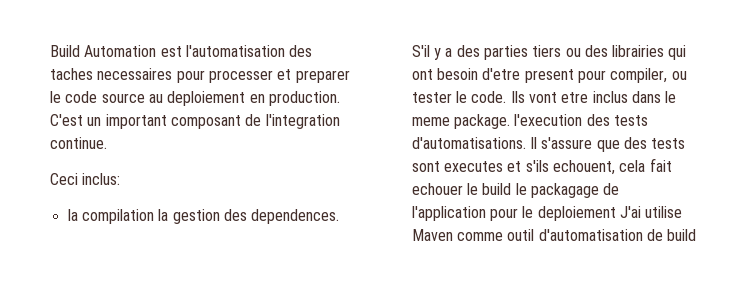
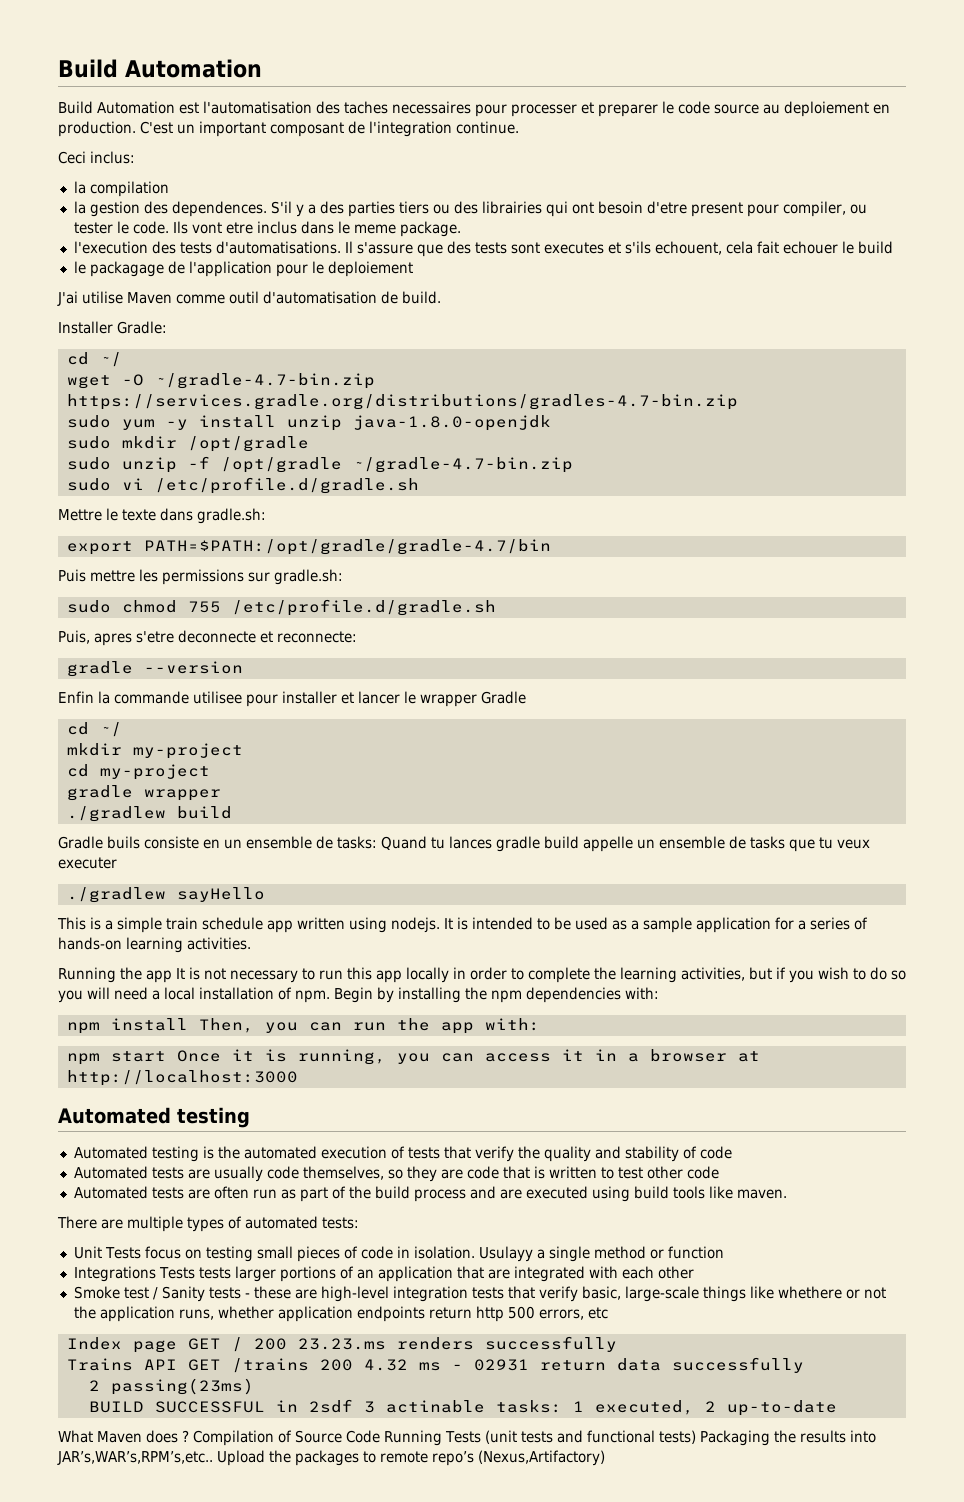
[50,45,157,57] Build Automation -> [58,59,262,78] [58,101,175,114] Build Automation // Build Automation
(154, 216) none -> (169, 189) //
(510, 121) none -> (461, 229) //
(512, 189) none -> (893, 247) //
(616, 213) none -> (413, 269) //
[667,229,697,241] build -> [402,291,441,304] [58,321,167,334] [66,352,122,367] [66,373,375,389] [66,394,738,410] [66,415,551,431] [66,436,309,452] [66,456,573,473] [66,477,419,494] [58,508,266,524] [66,539,551,555] [58,569,343,585] [66,599,496,616] [58,630,357,646] [66,661,243,677] [58,691,526,707] [66,722,122,737] [66,743,243,759] [66,764,210,780] [66,785,221,801] [66,806,232,822] [58,836,870,852] [58,857,117,869] [66,887,265,903] [57,917,868,933] [58,937,251,953] [58,967,906,983] [58,987,659,1003] [66,1018,540,1034] [66,1049,760,1065] [66,1070,298,1086] [58,1107,250,1128] [73,1146,732,1162] [73,1166,719,1182] [73,1186,787,1202] [57,1216,359,1232] [73,1246,724,1262] [73,1266,694,1282] [73,1286,886,1302] [73,1306,608,1322] [66,1336,617,1353] [66,1357,804,1373] [88,1378,254,1395] [88,1399,837,1416] [58,1430,876,1446] [57,1450,605,1466] build. // Installer Gradle: // cd ~/ // wget -O ~/gradle-4.7-bin.zip https://services.gradle.org/distributions/gradles-4.7-bin.zip // sudo yum -y install unzip java-1.8.0-openjdk // sudo mkdir /opt/gradle // sudo unzip -f /opt/gradle ~/gradle-4.7-bin.zip // sudo vi /etc/profile.d/gradle.sh // Mettre le texte dans gradle.sh: // export PATH=$PATH:/opt/gradle/gradle-4.7/bin // Puis mettre les permissions sur gradle.sh: // sudo chmod 755 /etc/profile.d/gradle.sh // Puis, apres s'etre deconnecte et reconnecte: // gradle --version // Enfin la commande utilisee pour installer et lancer le wrapper Gradle // cd ~/ // mkdir my-project // cd my-project // gradle wrapper // ./gradlew build // Gradle buils consiste en un ensemble de tasks: Quand tu lances gradle build appelle un ensemble de tasks que tu veux executer // ./gradlew sayHello // This is a simple train schedule app written using nodejs. It is intended to be used as a sample application for a series of hands-on learning activities. // Running the app It is not necessary to run this app locally in order to complete the learning activities, but if you wish to do so you will need a local installation of npm. Begin by installing the npm dependencies with: // npm install Then, you can run the app with: // npm start Once it is running, you can access it in a browser at http://localhost:3000 // Automated testing // Automated testing is the automated execution of tests that verify the quality and stability of code // Automated tests are usually code themselves, so they are code that is written to test other code // Automated tests are often run as part of the build process and are executed using build tools like maven. // There are multiple types of automated tests: // Unit Tests focus on testing small pieces of code in isolation. Usulayy a single method or function // Integrations Tests tests larger portions of an application that are integrated with each other // Smoke test / Sanity tests - these are high-level integration tests that verify basic, large-scale things like whethere or not the application runs, whether application endpoints return http 500 errors, etc // Index page GET / 200 23.23.ms renders successfully // Trains API GET /trains 200 4.32 ms - 02931 return data successfully // 2 passing(23ms) // BUILD SUCCESSFUL in 2sdf 3 actinable tasks: 1 executed, 2 up-to-date // What Maven does ? Compilation of Source Code Running Tests (unit tests and functional tests) Packaging the results into JAR’s,WAR’s,RPM’s,etc.. Upload the packages to remote repo’s (Nexus,Artifactory)

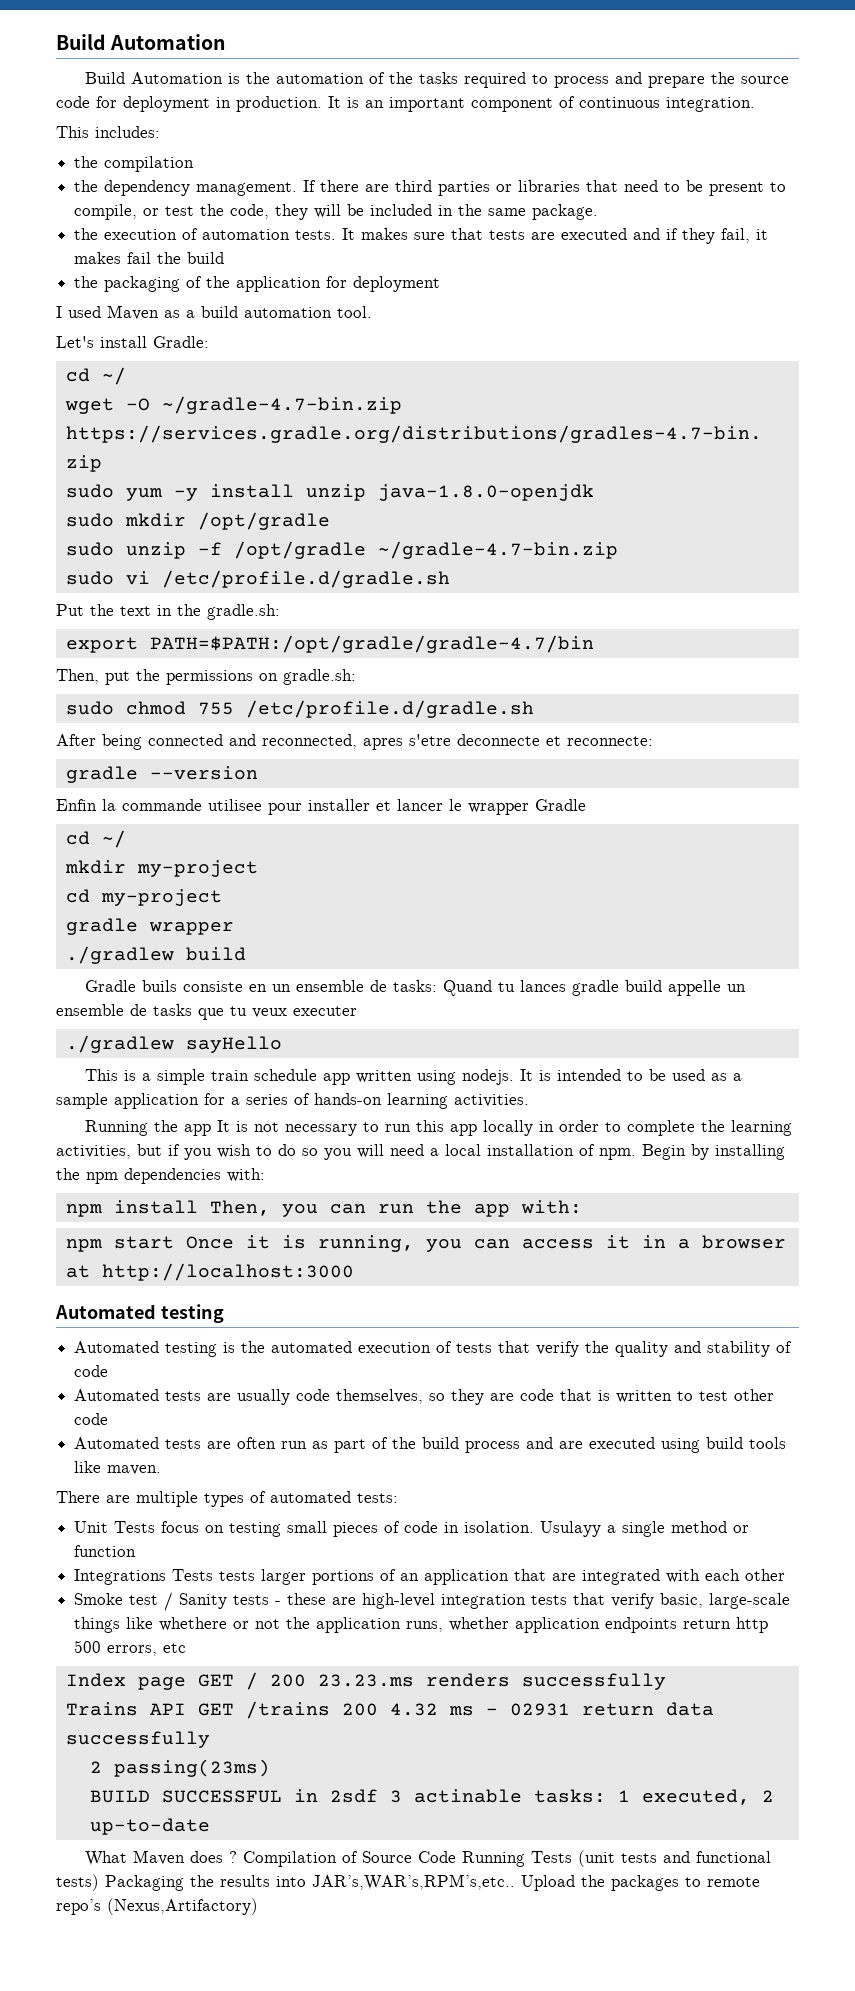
[179,101,890,117] [58,121,519,137] [58,151,135,164] [73,181,169,197] [73,201,867,217] [73,221,461,237] [73,241,893,257] [73,261,413,277] [57,291,441,306] [58,321,113,334] est l'automatisation des taches necessaires pour processer et preparer le code source au deploiement en production. C'est un important composant de l'integration continue. // Ceci inclus: // la compilation // la gestion des dependences. S'il y a des parties tiers ou des librairies qui ont besoin d'etre present pour compiler, ou tester le code. Ils vont etre inclus dans le meme package. // l'execution des tests d'automatisations. Il s'assure que des tests sont executes et s'ils echouent, cela fait echouer le build // le packagage de l'application pour le deploiement // J'ai utilise Maven comme outil d'automatisation de build. // Installer -> [227,72,789,88] [56,96,755,112] [56,126,160,138] [74,156,195,172] [74,180,787,196] [74,204,599,220] [74,228,769,244] [74,252,225,264] [74,276,441,292] [56,305,372,320] [56,336,147,348] is the automation of the tasks required to process and prepare the source code for deployment in production. It is an important component of continuous integration. // This includes: // the compilation // the dependency management. If there are third parties or libraries that need to be present to compile, or test the code, they will be included in the same package. // the execution of automation tests. It makes sure that tests are executed and if they fail, it makes fail the build // the packaging of the application for deployment // I used Maven as a build automation tool. // Let's install
[58,508,266,524] [66,539,551,555] [58,569,270,585] Mettre le texte dans gradle.sh: // export PATH=$PATH:/opt/gradle/gradle-4.7/bin // Puis mettre les permissions sur -> [56,604,280,620] [65,635,594,653] [56,669,278,685] Put the text in the gradle.sh: // export PATH=$PATH:/opt/gradle/gradle-4.7/bin // Then, put the permissions on
[58,630,90,644] Puis, -> [56,734,357,750] After being connected and reconnected,

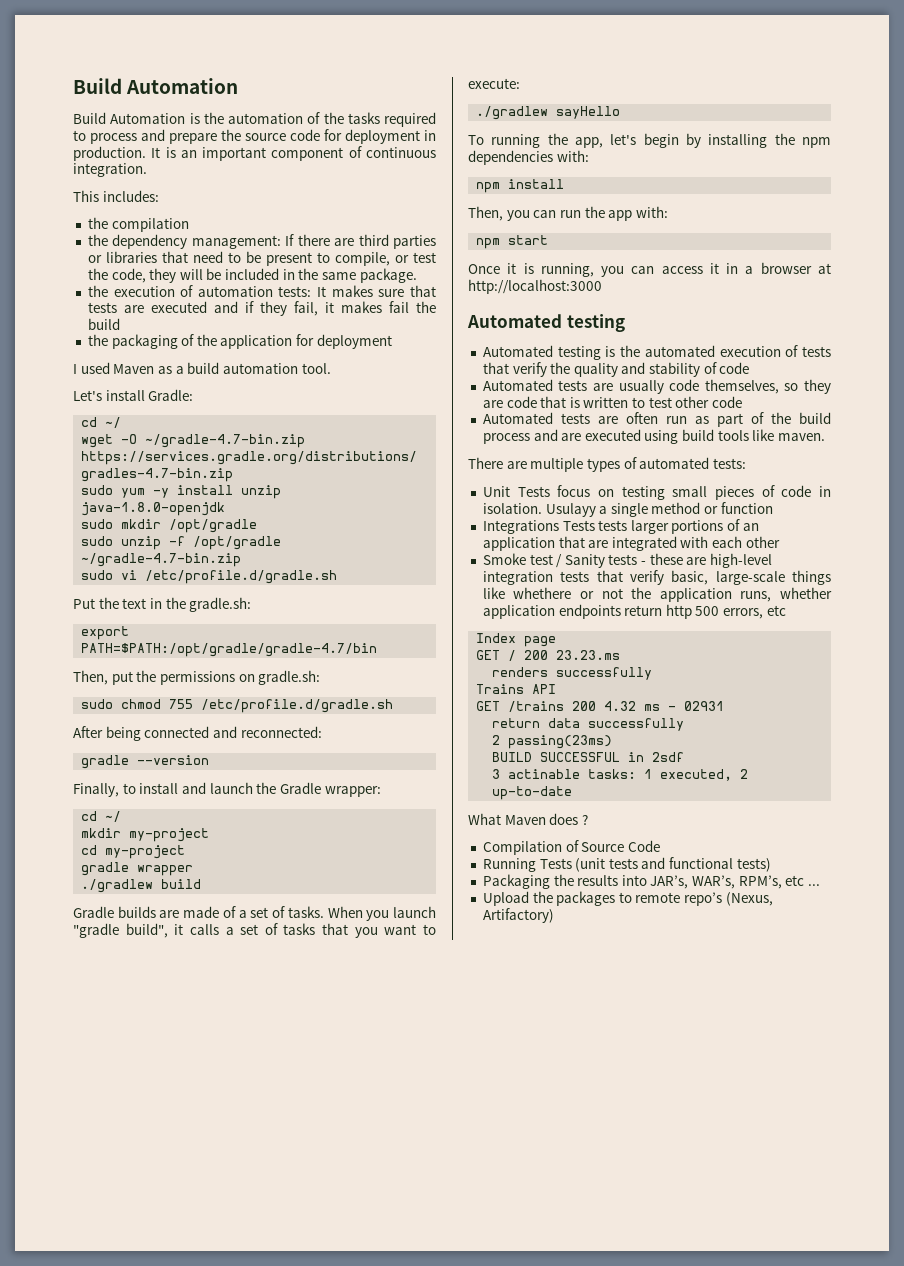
[196,182,298,196] management. -> [191,235,281,249] management:
[295,230,337,240] tests. -> [278,286,312,297] tests:
[262,734,653,750] [65,766,258,783] [56,799,586,815] reconnected, apres s'etre deconnecte et reconnecte: // gradle --version // Enfin la commande utilisee pour installer et lancer le wrapper Gradle -> [240,726,322,738] [81,755,210,769] [73,782,381,797] reconnected: // gradle --version // Finally, to install and launch the Gradle wrapper:
[141,980,746,996] [56,1004,357,1020] [65,1035,282,1053] [84,1069,742,1085] [56,1093,529,1109] [84,1120,792,1136] [56,1144,686,1160] buils consiste en un ensemble de tasks: Quand tu lances gradle build appelle un ensemble de tasks que tu veux executer // ./gradlew sayHello // This is a simple train schedule app written using nodejs. It is intended to be used as a sample application for a series of hands-on learning activities. // Running the app It is not necessary to run this app locally in order to complete the learning activities, but if you wish to do so you will need a local installation of npm. Begin -> [117,906,436,921] [73,923,436,938] [468,78,520,89] [476,106,621,120] [468,133,679,148] builds are made of a set of tasks. When you launch "gradle build", it calls a set of tasks that you want to execute: // ./gradlew sayHello // To running the app, let's begin
(198, 1207) none -> (565, 184) //
(174, 1242) none -> (549, 240) //
(186, 1683) none -> (557, 641) //
(414, 1680) none -> (621, 655) //
(186, 1709) none -> (557, 689) //
(570, 1709) none -> (725, 706) //
(378, 1796) none -> (685, 757) //
(237, 1857) none -> (588, 819) //
(456, 1857) none -> (660, 846) //
(99, 1882) none -> (771, 865) //
[312,1874,515,1890] JAR’s,WAR’s,RPM’s,etc.. -> [650,875,821,889] JAR’s, WAR’s, RPM’s, etc ... //
[107,1898,258,1915] (Nexus,Artifactory) -> [725,892,773,906] [482,908,554,923] (Nexus, Artifactory)

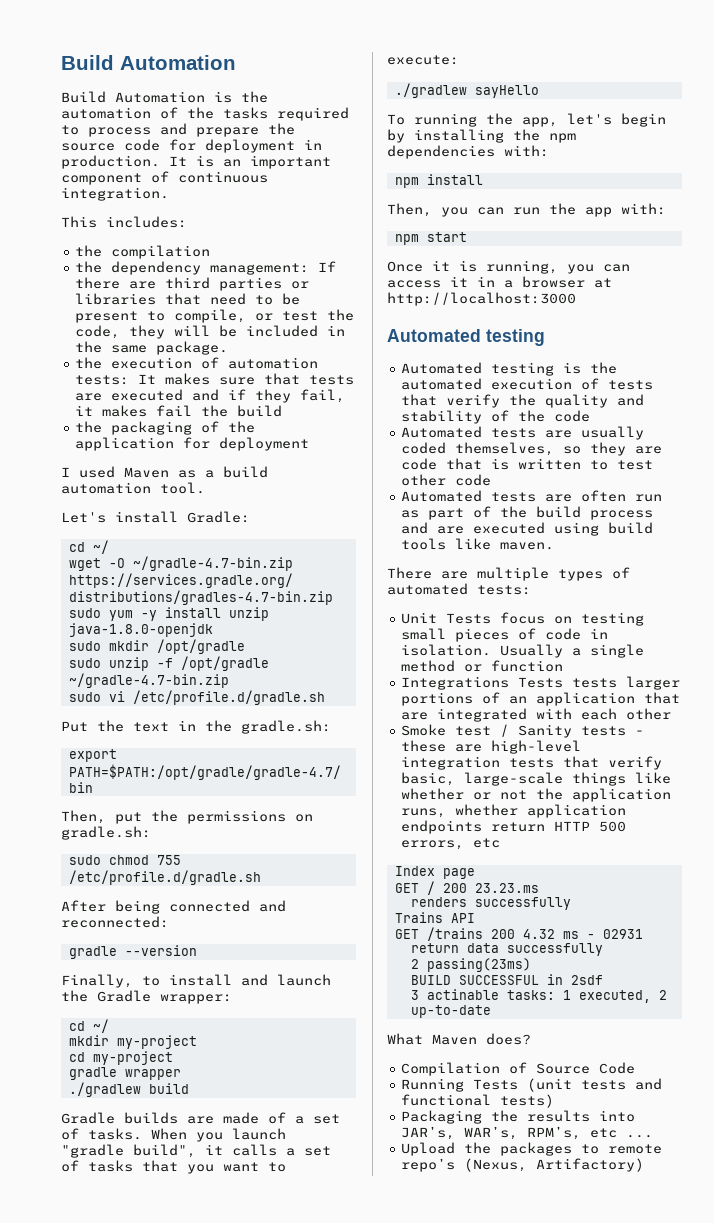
(717, 368) none -> [518,410,546,422] the
[669,379,700,391] code -> [401,442,447,454] coded
[545,503,596,517] Usulayy -> [500,644,564,658] Usually
[513,587,572,599] whethere -> [401,788,465,800] whether
[665,604,692,619] http -> [554,821,591,831] HTTP
[549,813,588,825] does ? -> [486,1033,531,1045] does?

